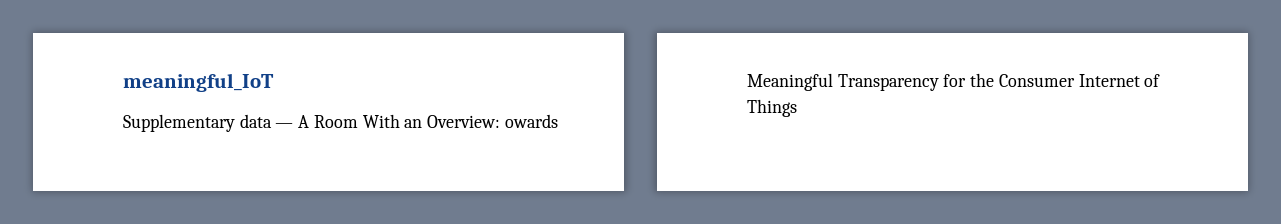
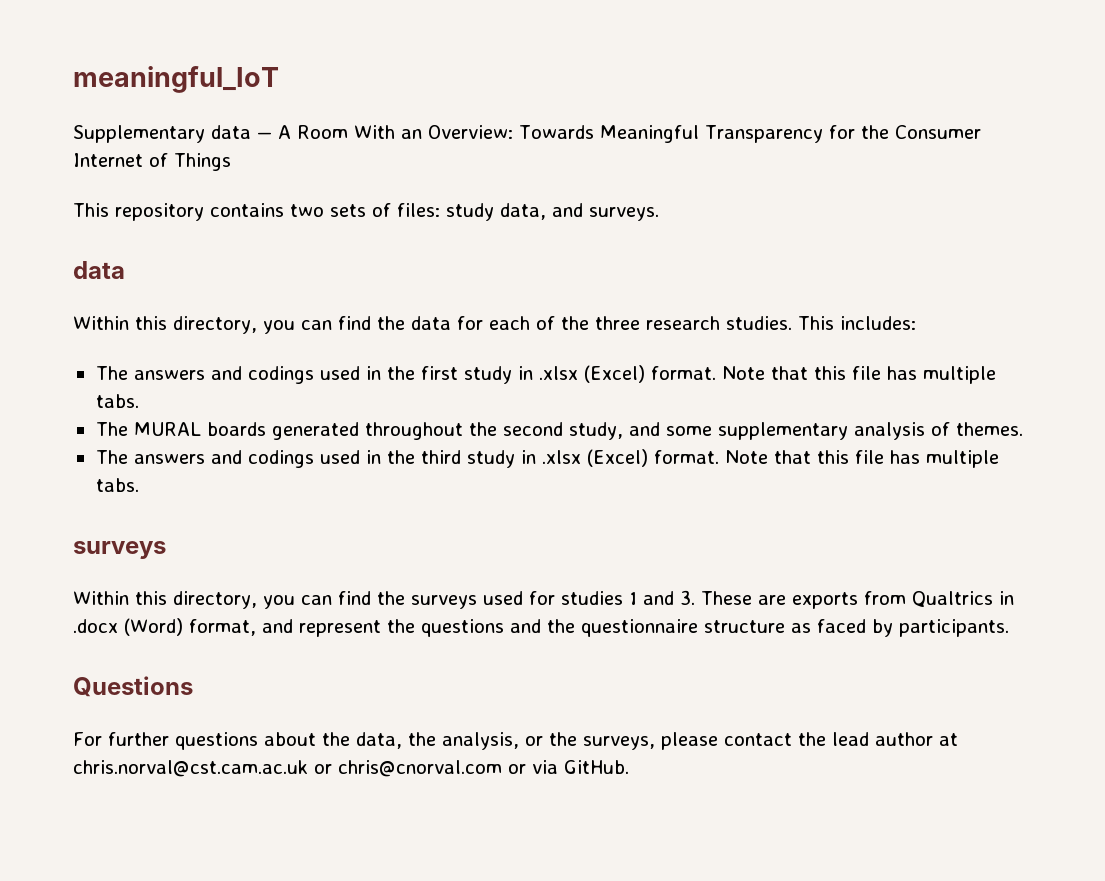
[504,114,558,128] owards -> [519,125,594,139] Towards
(797, 108) none -> [73,203,659,221] [73,261,125,279] [73,316,916,334] [95,365,996,384] [95,394,139,408] [95,422,1023,440] [95,449,999,468] [95,478,139,492] [73,541,166,559] [73,590,1014,609] [73,618,1009,637] [73,676,193,697] [73,732,958,750] [73,760,629,777] // This repository contains two sets of files: study data, and surveys. // data // Within this directory, you can find the data for each of the three research studies. This includes: // The answers and codings used in the first study in .xlsx (Excel) format. Note that this file has multiple tabs. // The MURAL boards generated throughout the second study, and some supplementary analysis of themes. // The answers and codings used in the third study in .xlsx (Excel) format. Note that this file has multiple tabs. // surveys // Within this directory, you can find the surveys used for studies 1 and 3. These are exports from Qualtrics in .docx (Word) format, and represent the questions and the questionnaire structure as faced by participants. // Questions // For further questions about the data, the analysis, or the surveys, please contact the lead author at chris.norval@cst.cam.ac.uk or chris@cnorval.com or via GitHub.

